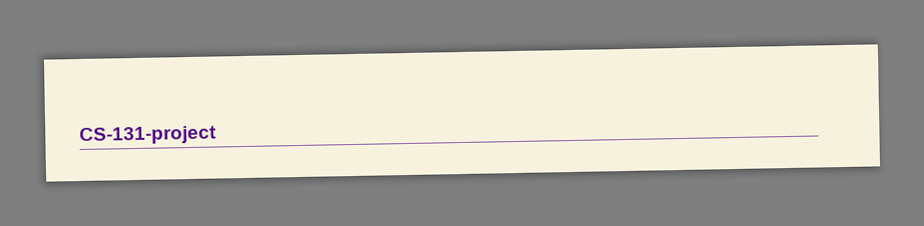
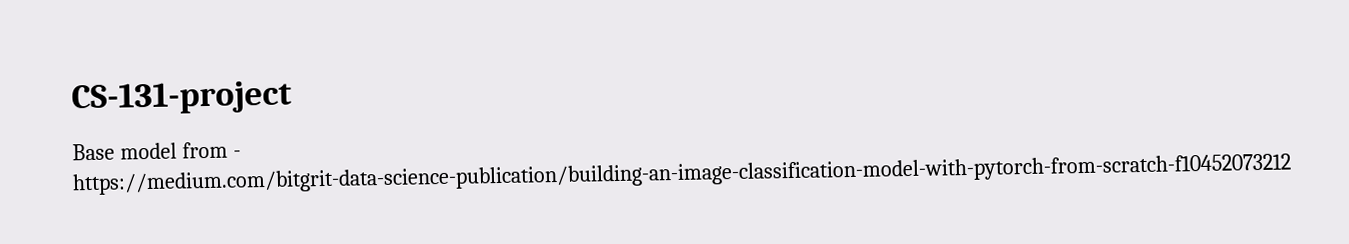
(217, 135) none -> [72,141,241,161] [72,153,1291,196] // Base model from - https://medium.com/bitgrit-data-science-publication/building-an-image-classification-model-with-pytorch-from-scratch-f10452073212

